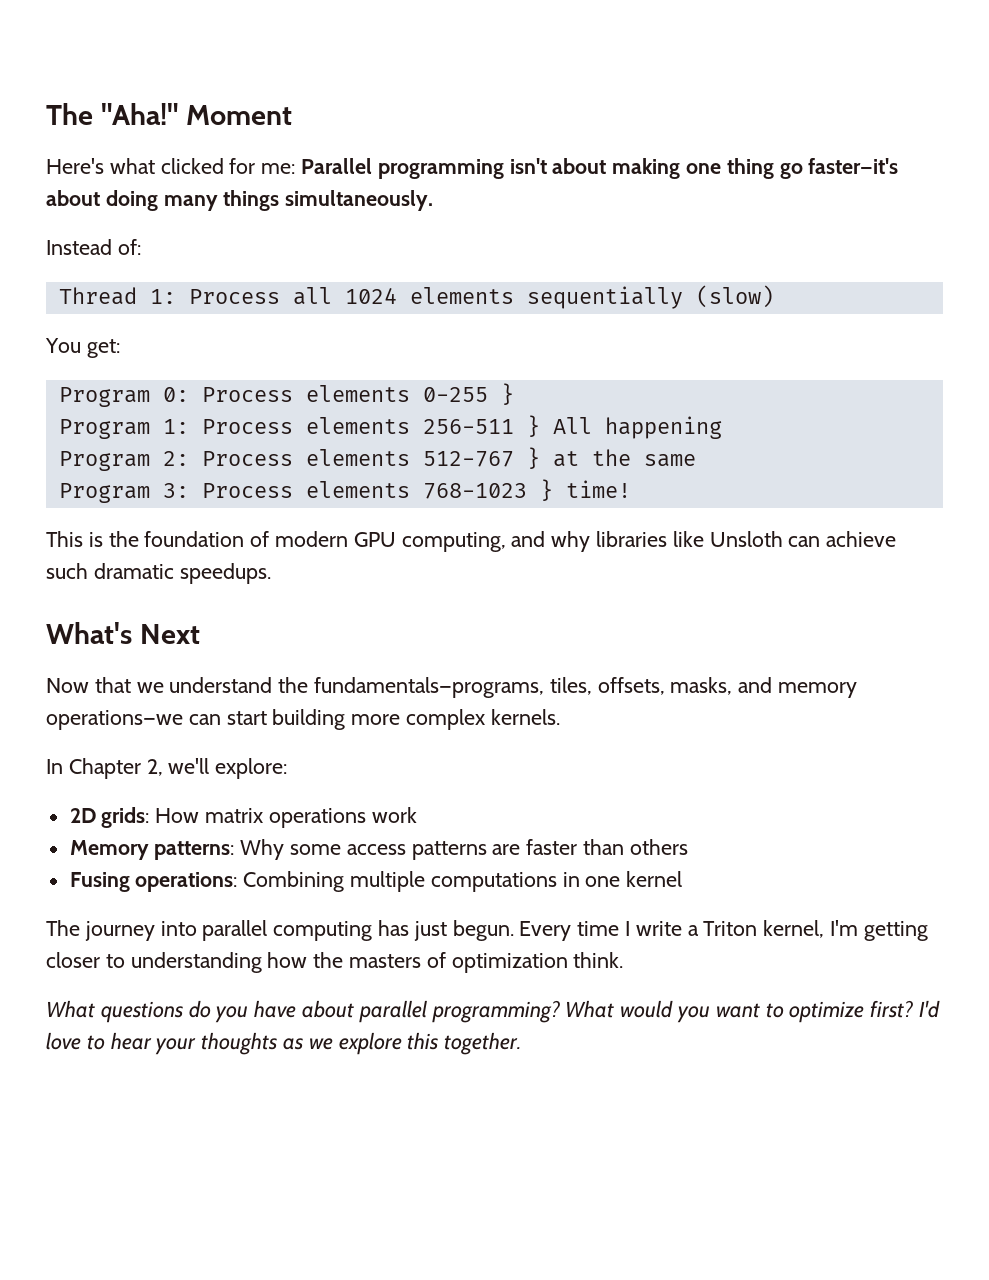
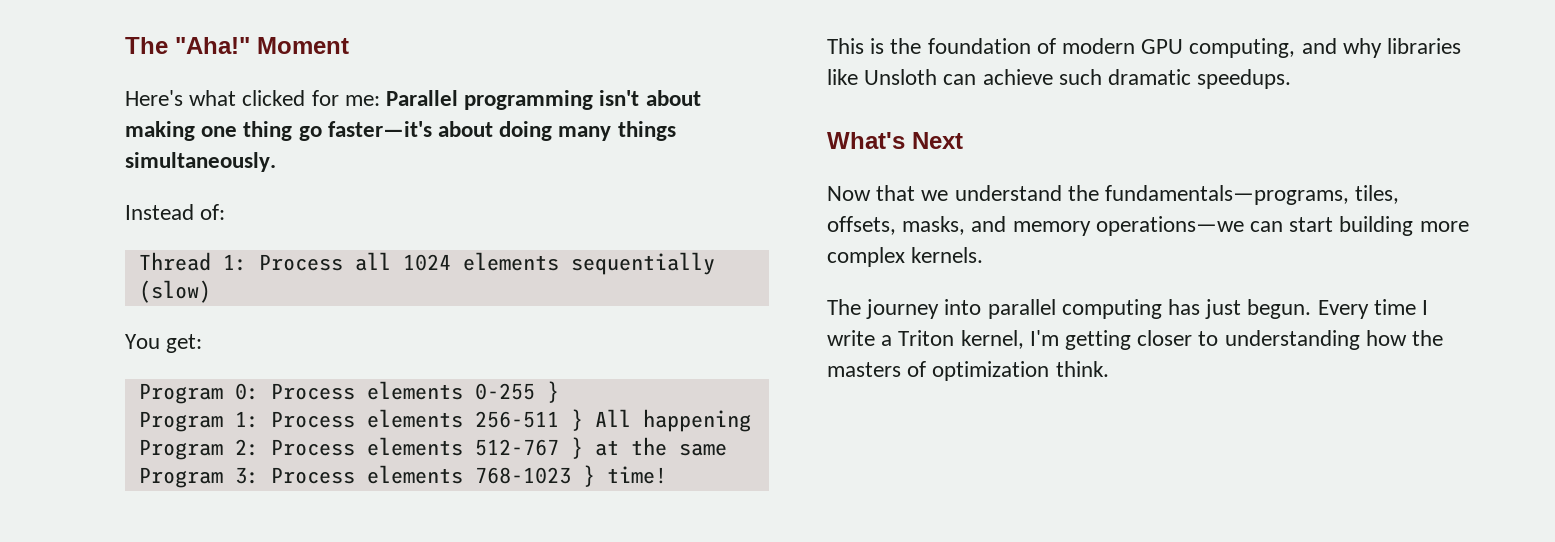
[46,758,288,779] [69,807,417,828] [69,839,688,860] [69,871,683,892] // In Chapter 2, we'll explore: // 2D grids: How matrix operations work // Memory patterns: Why some access patterns are faster than others // Fusing operations: Combining multiple computations in one kernel -> (984, 255) none
[46,1000,941,1023] [46,1032,522,1055] // What questions do you have about parallel programming? What would you want to optimize first? I'd love to hear your thoughts as we explore this together. -> (1109, 369) none

